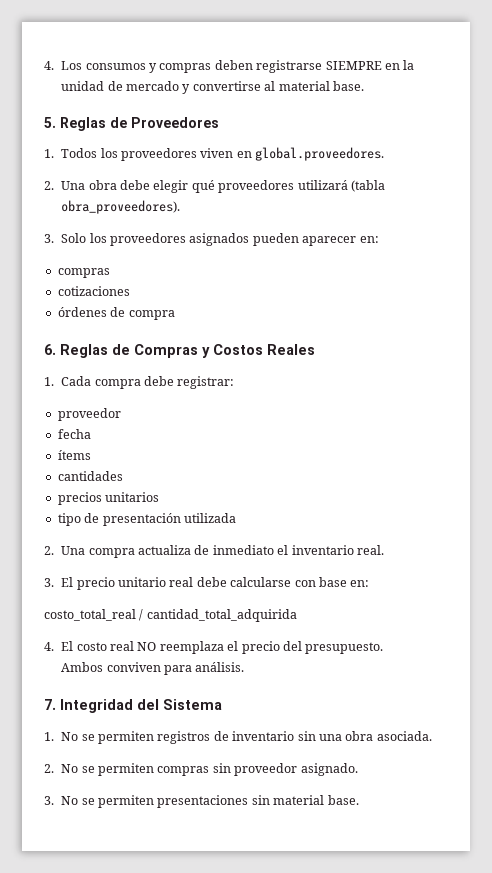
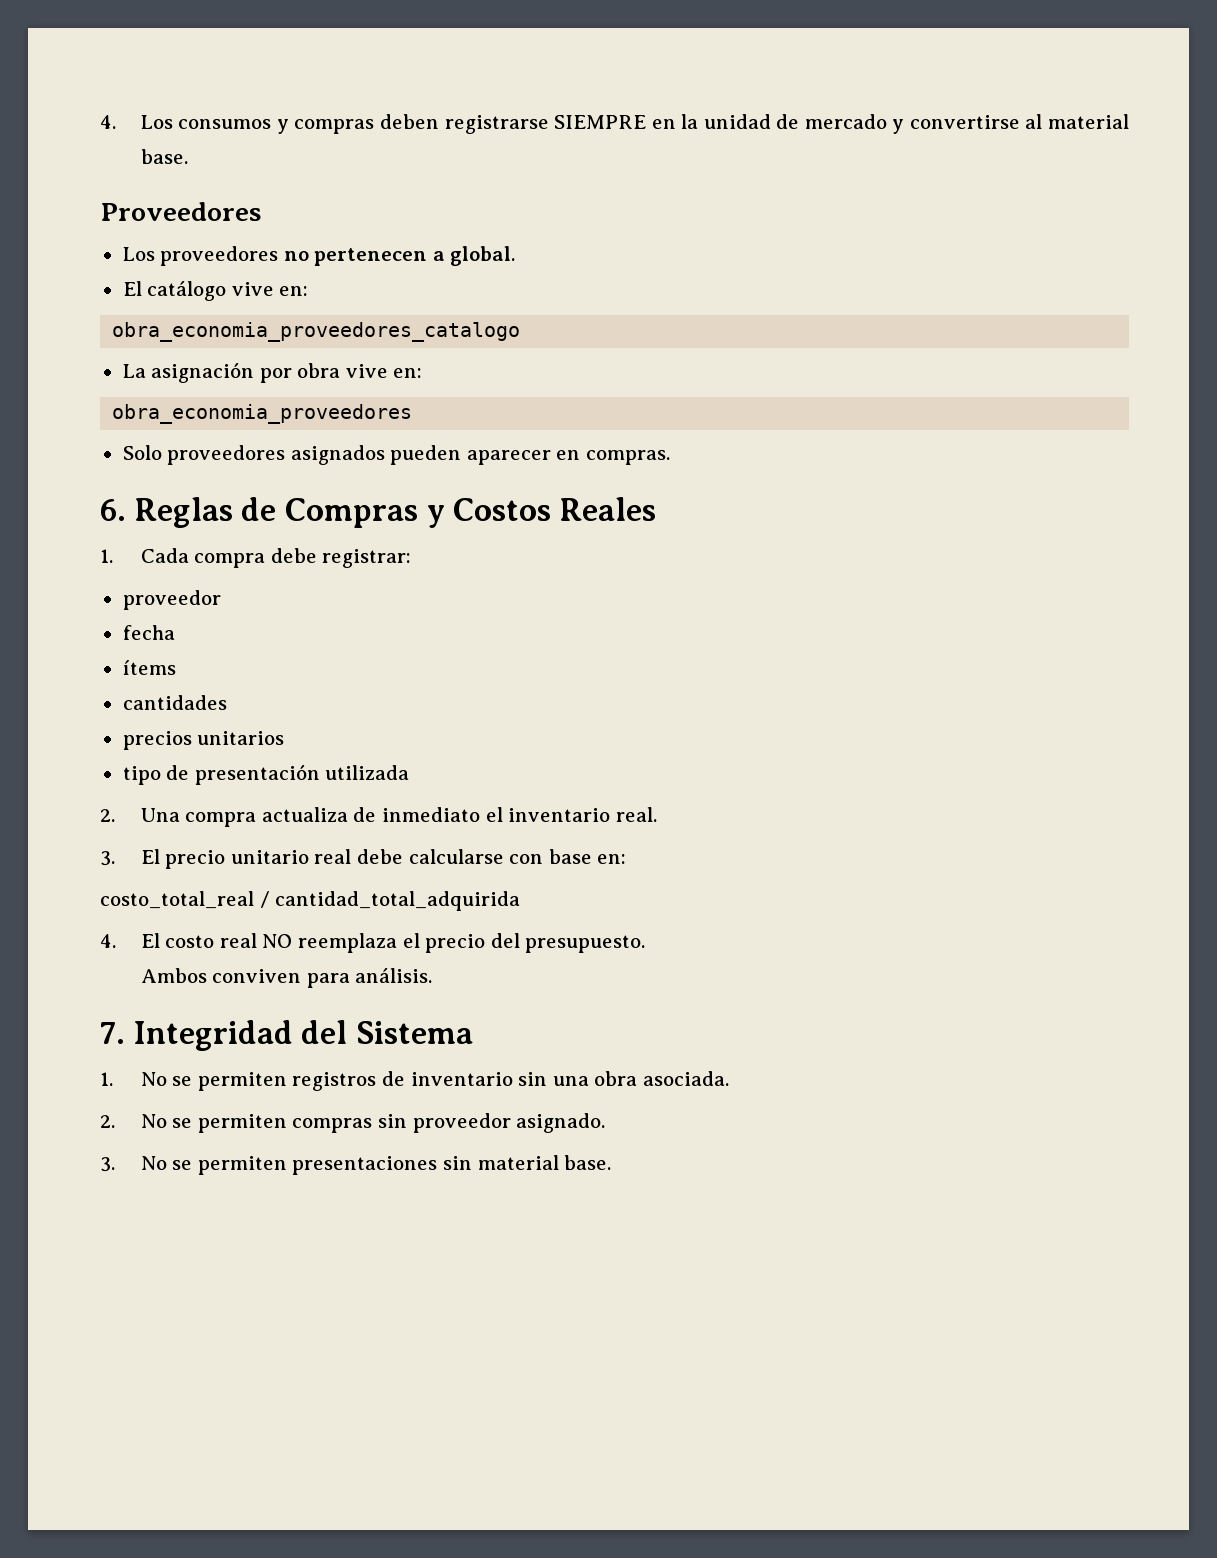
[44,117,219,131] [44,147,385,161] [44,180,385,193] [61,200,181,214] [44,233,379,246] [57,268,110,278] [57,286,130,296] [57,307,175,320] 5. Reglas de Proveedores // 1. Todos los proveedores viven en global.proveedores. // 2. Una obra debe elegir qué proveedores utilizará (tabla obra_proveedores). // 3. Solo los proveedores asignados pueden aparecer en: // compras // cotizaciones // órdenes de compra -> [100,202,261,221] [122,246,516,266] [122,281,309,301] [112,322,521,342] [122,362,423,383] [112,404,413,424] [122,445,670,465] Proveedores // Los proveedores no pertenecen a global. // El catálogo vive en: // obra_economia_proveedores_catalogo // La asignación por obra vive en: // obra_economia_proveedores // Solo proveedores asignados pueden aparecer en compras.

